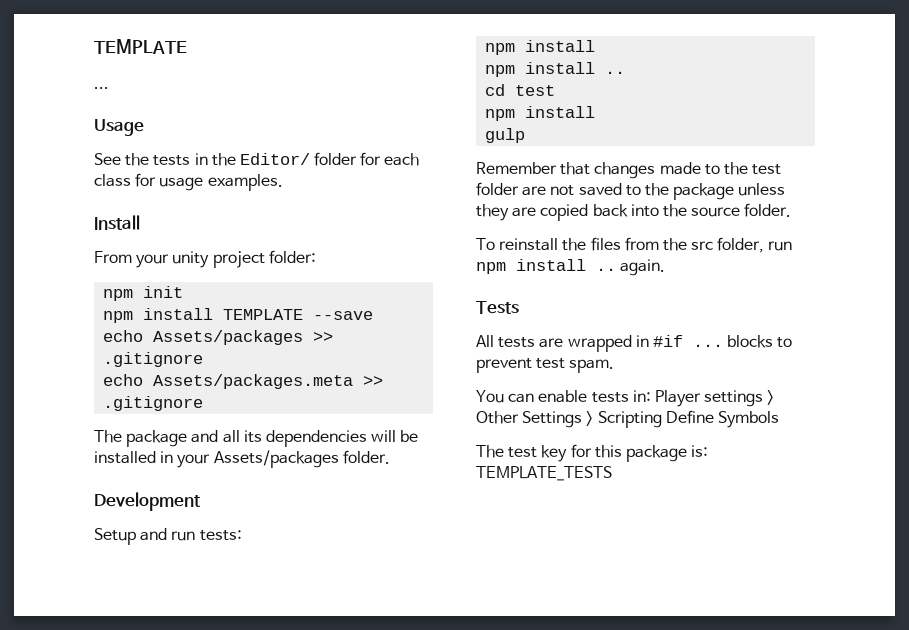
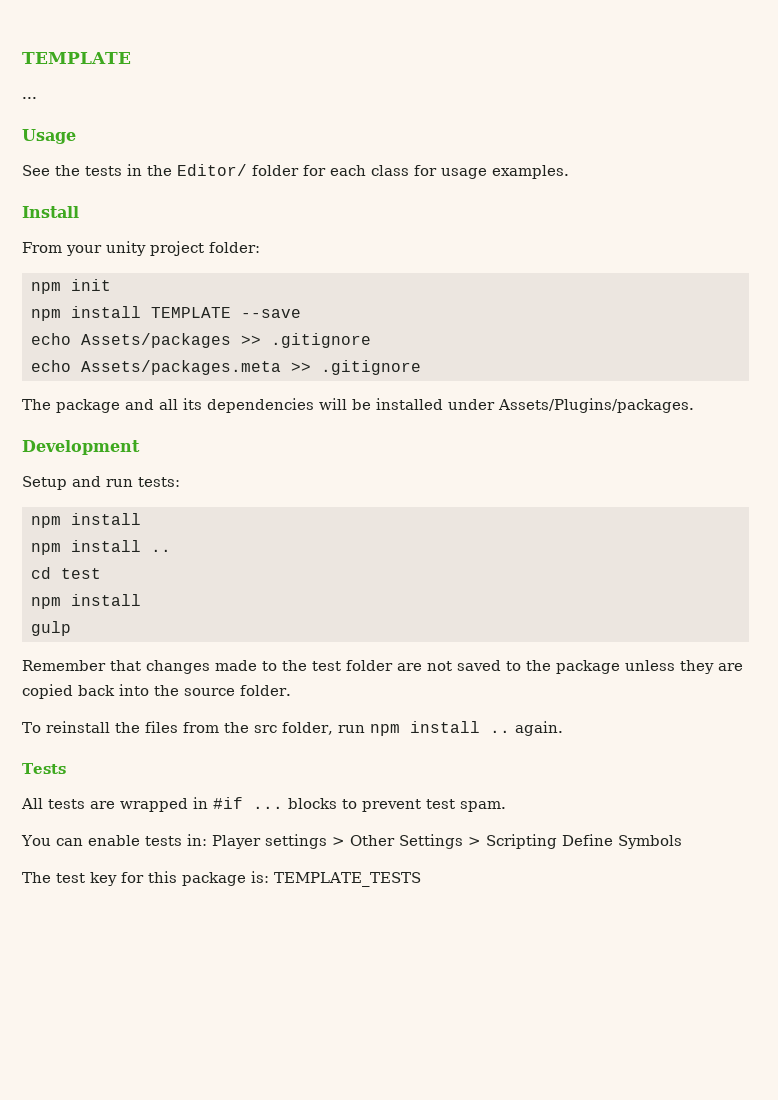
[160,450,390,468] in your Assets/packages folder. -> [448,398,694,413] under Assets/Plugins/packages.

